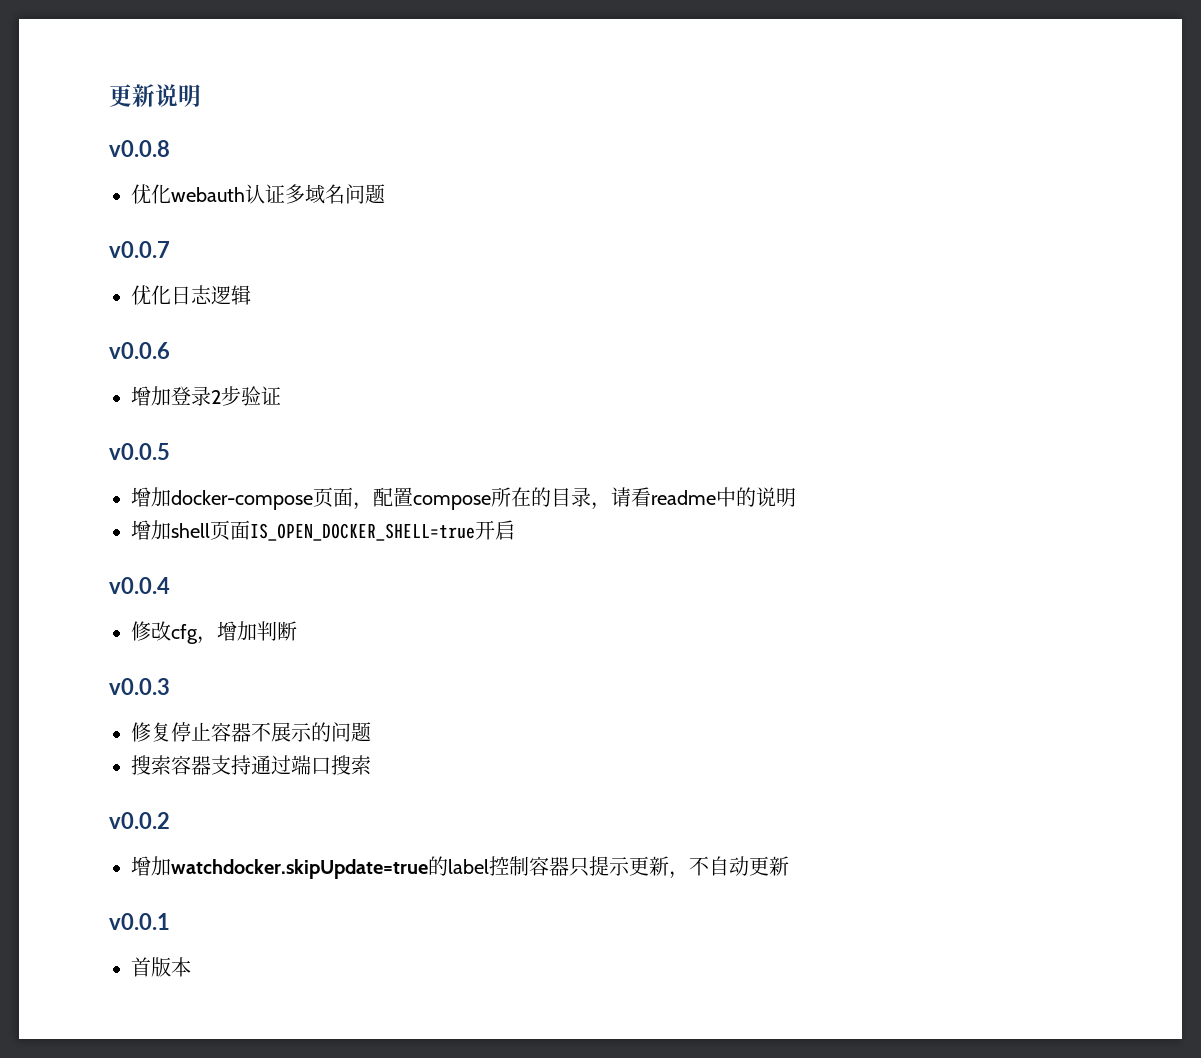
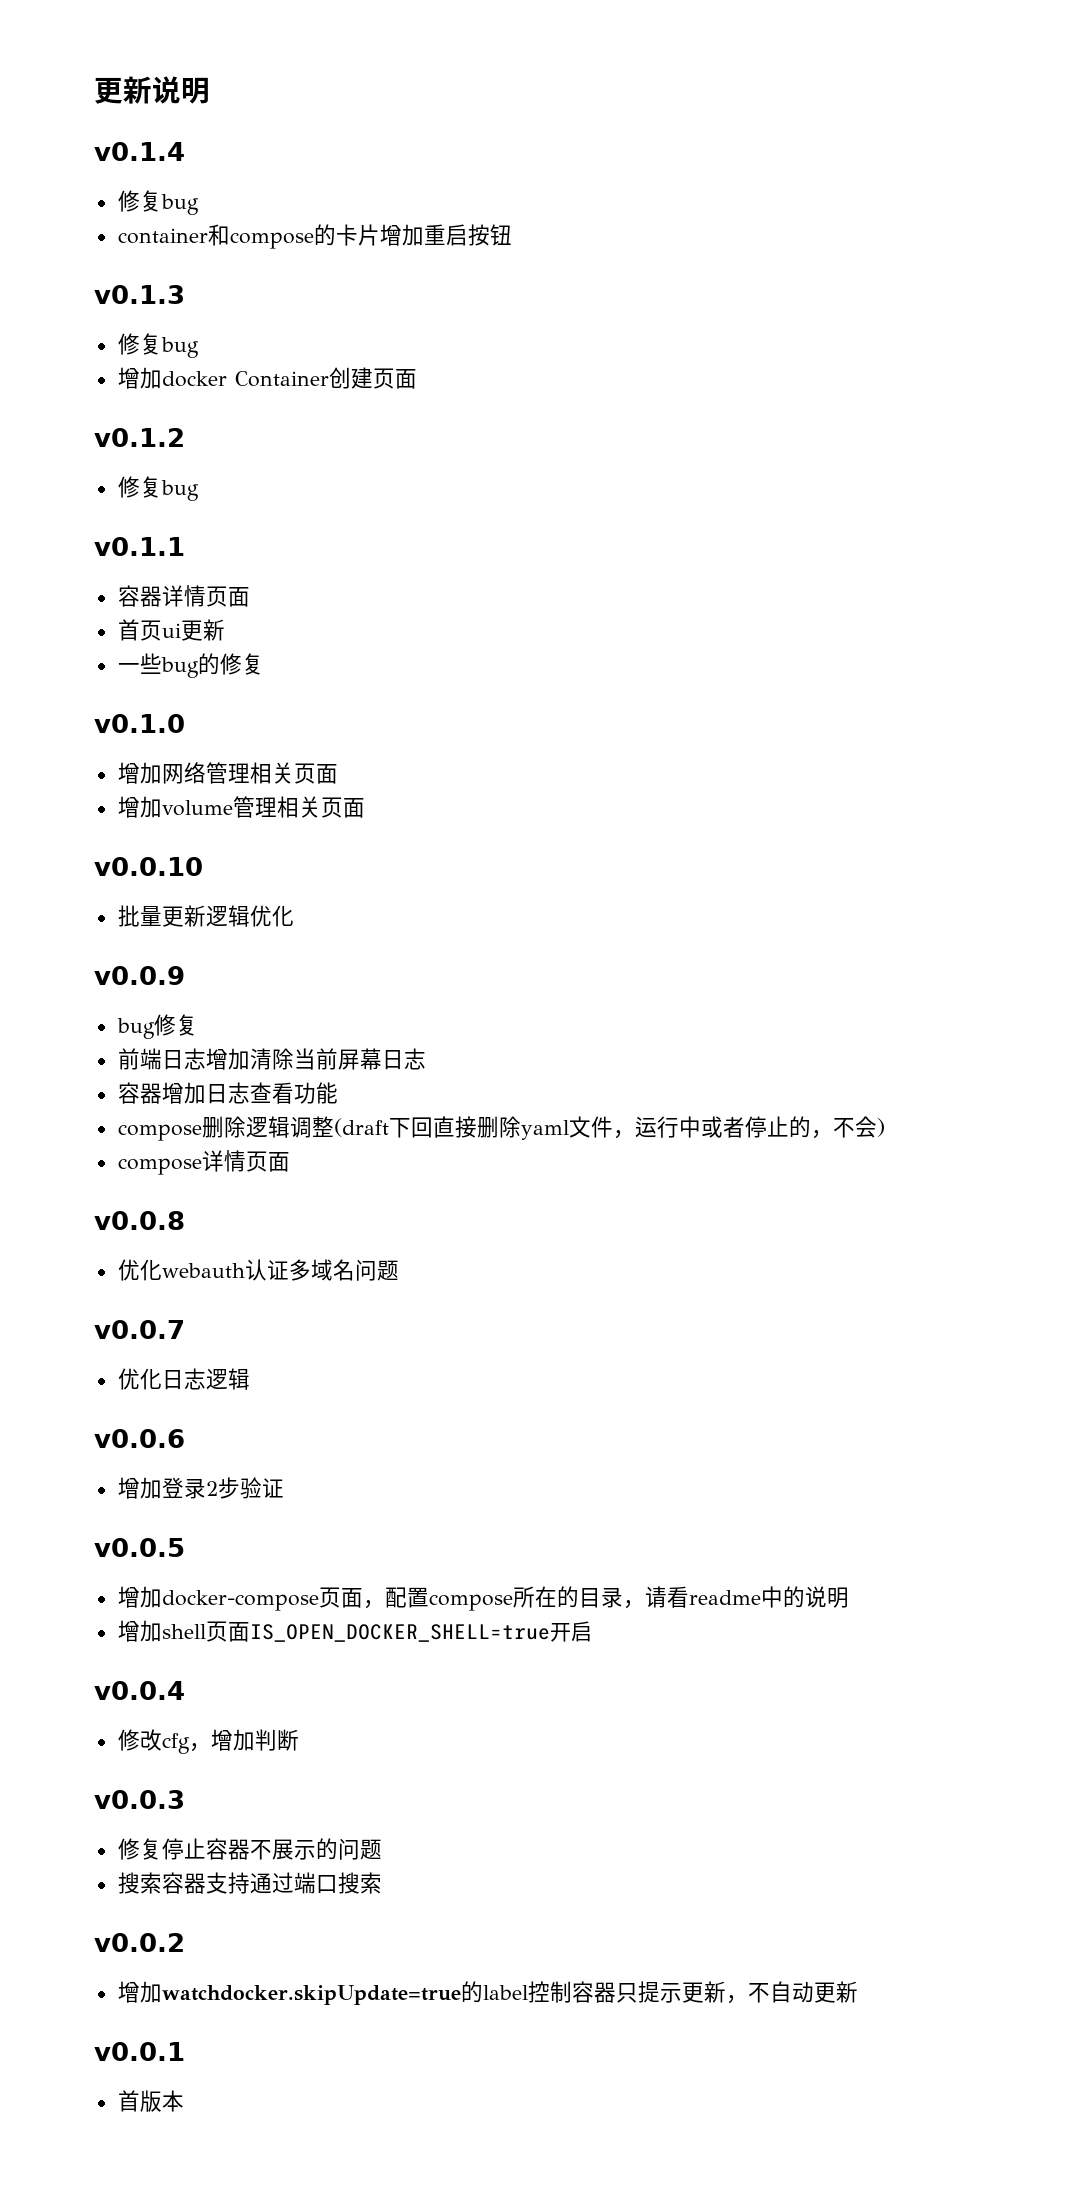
(201, 95) none -> [94,142,185,161] [117,190,199,215] [117,224,512,249] [94,285,185,304] [117,333,199,358] [117,367,417,389] [94,428,185,447] [117,476,199,501] [94,537,185,556] [117,585,250,607] [117,619,225,641] [117,653,264,678] [94,714,185,733] [117,762,338,784] [117,796,365,818] [94,857,203,876] [117,905,294,927] [94,966,185,985] [116,1014,198,1039] [117,1048,426,1070] [117,1082,338,1104] [117,1116,885,1141] [117,1150,290,1175] // v0.1.4 // 修复bug // container和compose的卡片增加重启按钮 // v0.1.3 // 修复bug // 增加docker Container创建页面 // v0.1.2 // 修复bug // v0.1.1 // 容器详情页面 // 首页ui更新 // 一些bug的修复 // v0.1.0 // 增加网络管理相关页面 // 增加volume管理相关页面 // v0.0.10 // 批量更新逻辑优化 // v0.0.9 // bug修复 // 前端日志增加清除当前屏幕日志 // 容器增加日志查看功能 // compose删除逻辑调整(draft下回直接删除yaml文件，运行中或者停止的，不会) // compose详情页面

